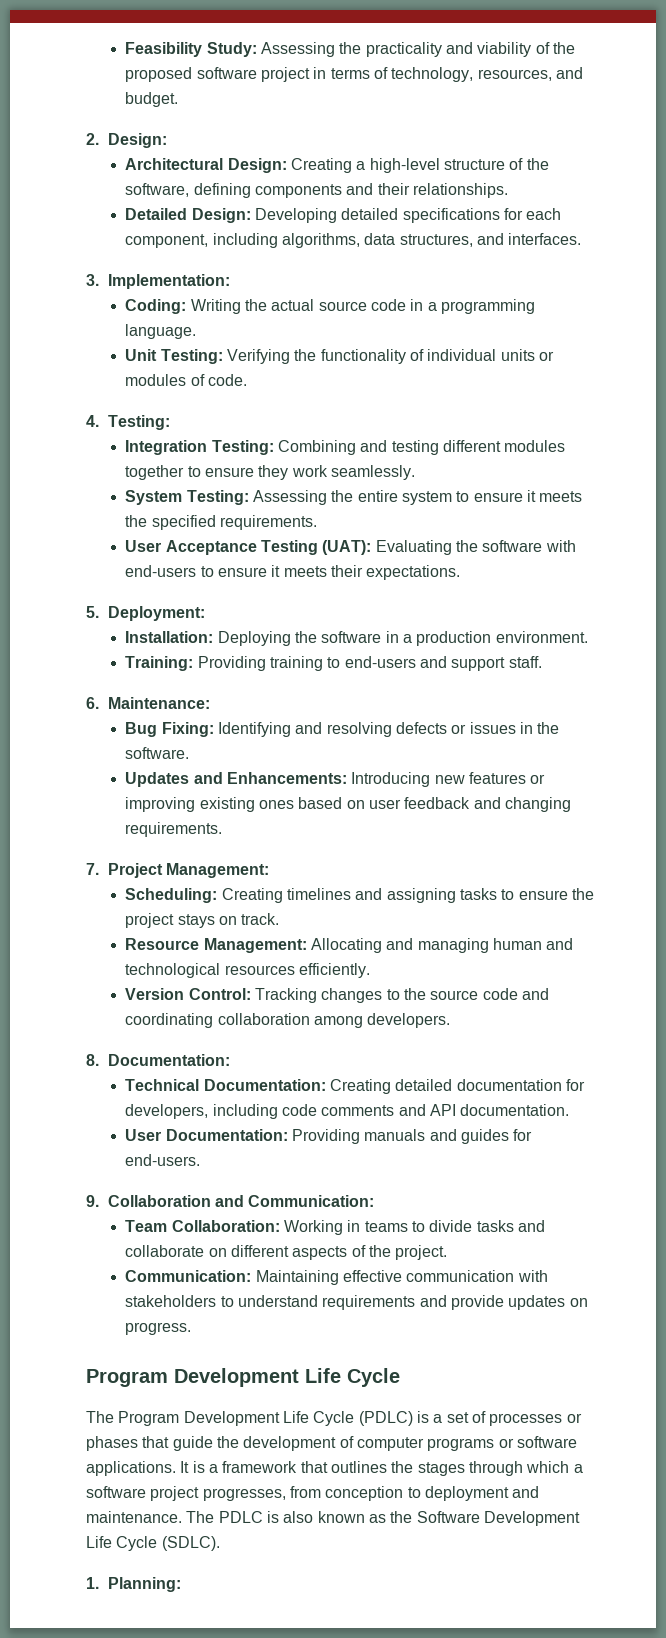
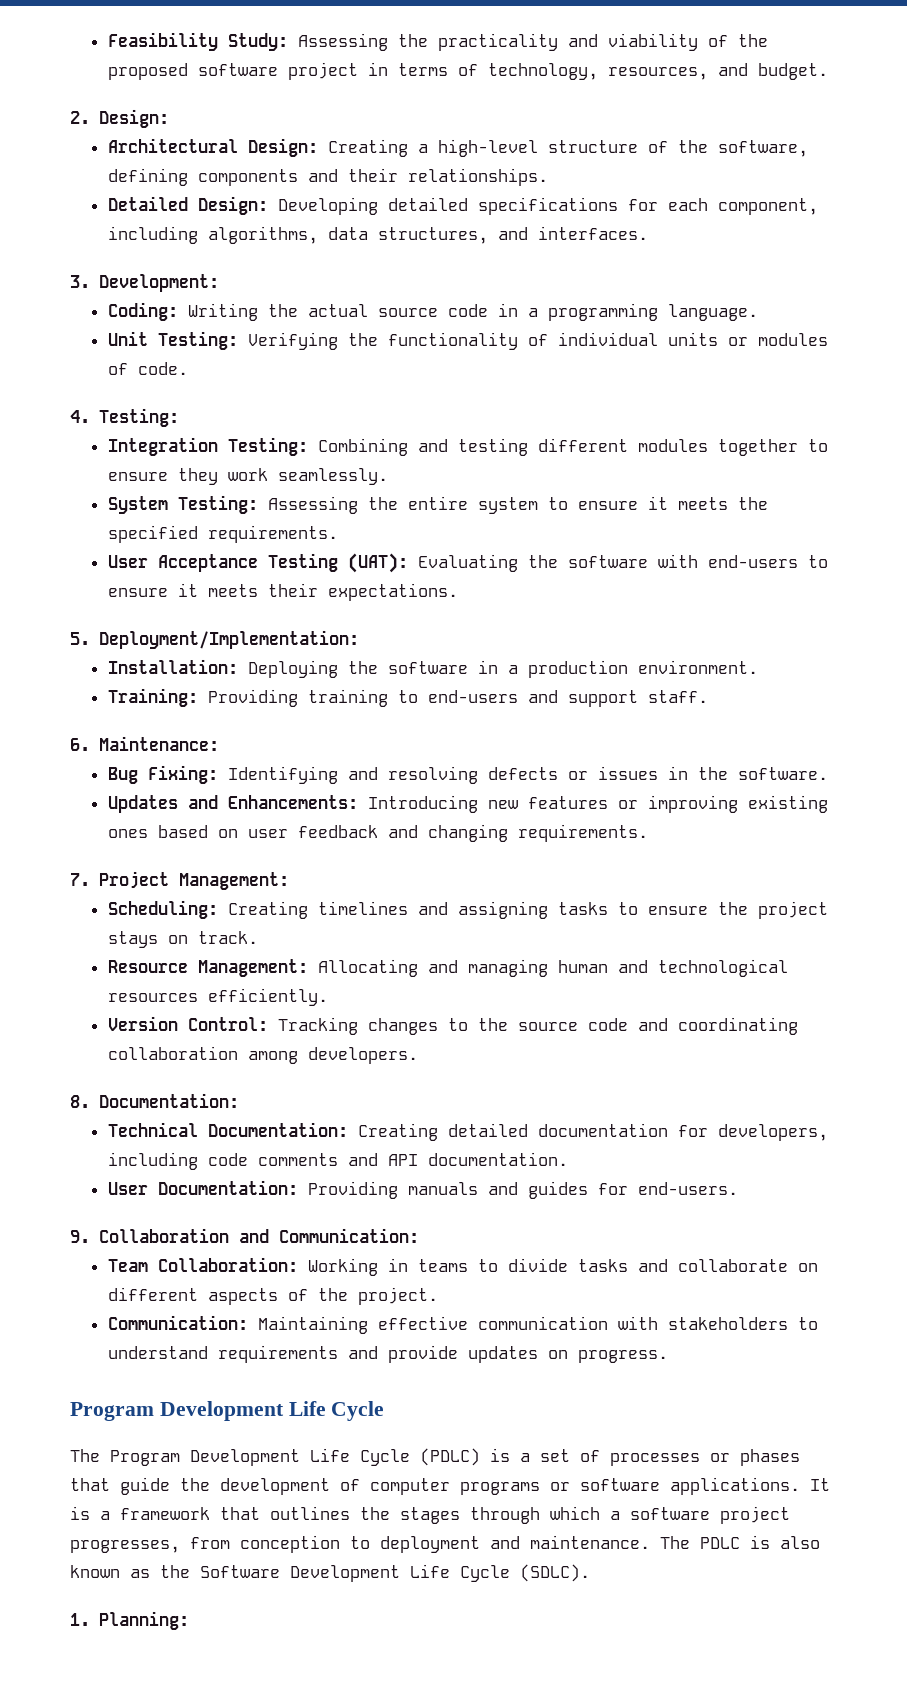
[107,274,230,289] Implementation: -> [98,274,219,292] Development:
[107,606,205,621] Deployment: -> [98,630,359,649] Deployment/Implementation:

